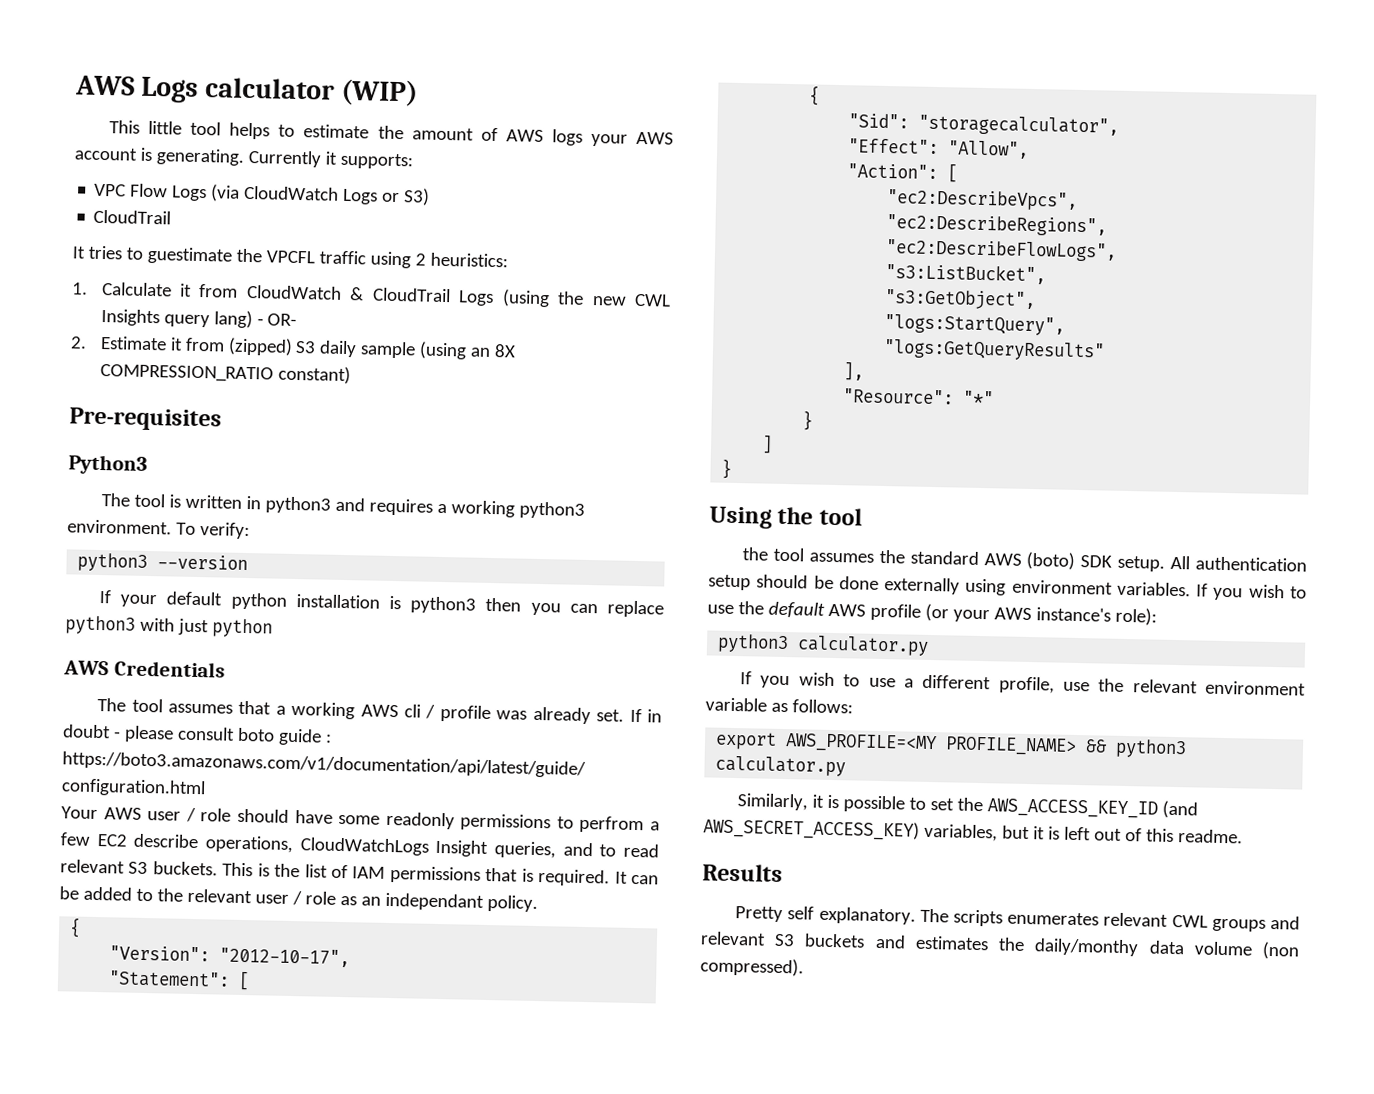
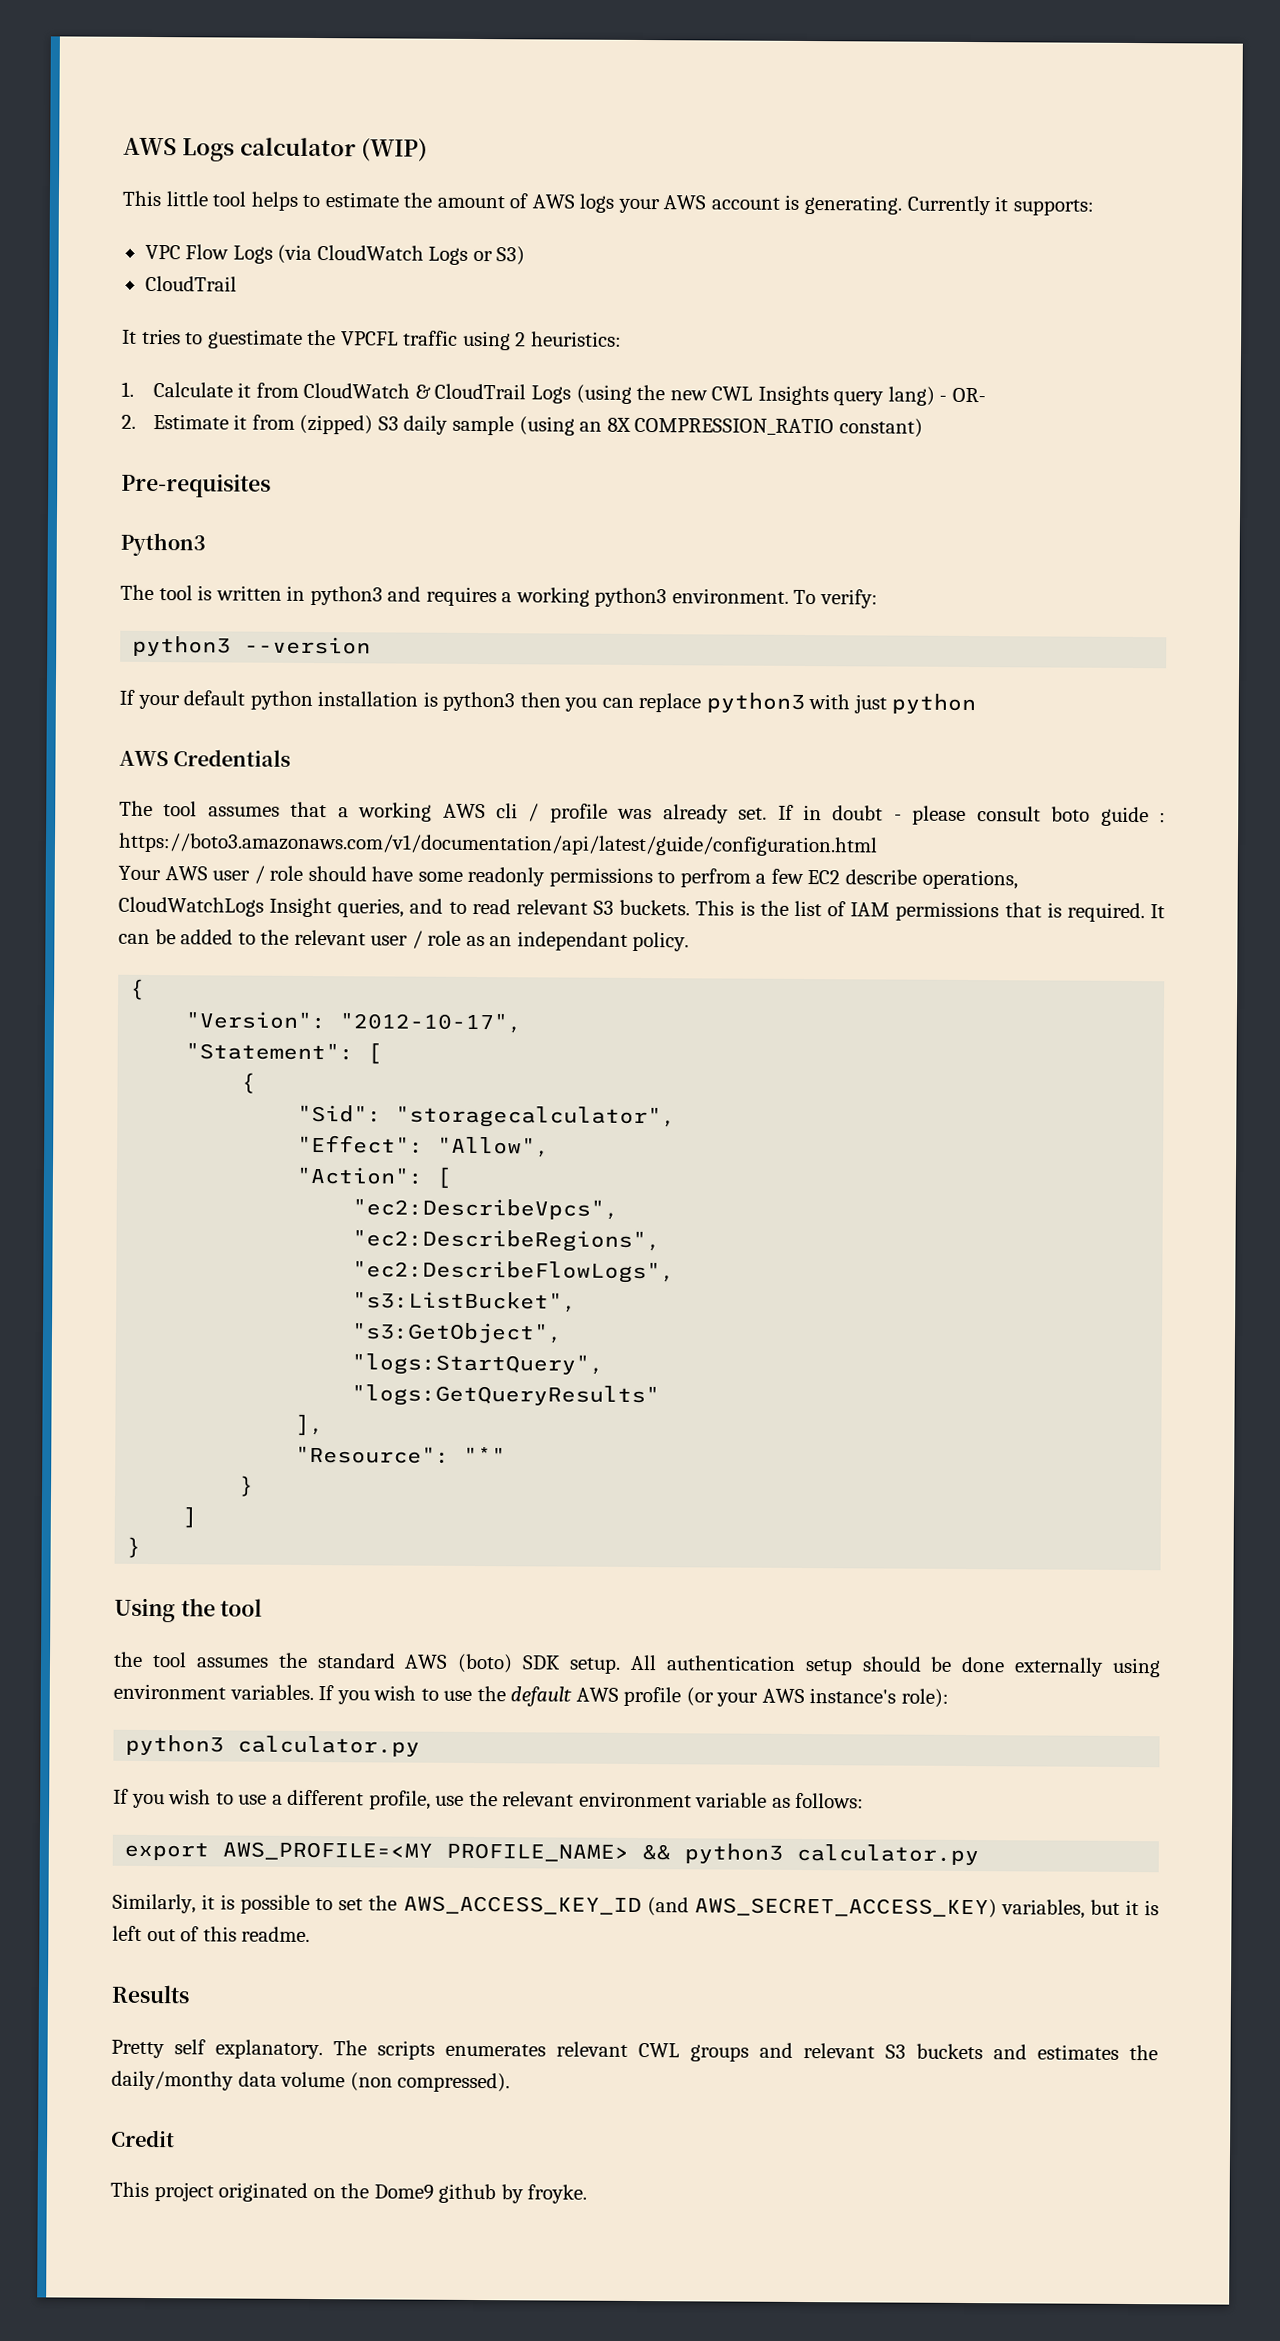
(804, 967) none -> [111,2129,175,2148] [110,2181,588,2204] // Credit // This project originated on the Dome9 github by froyke.

